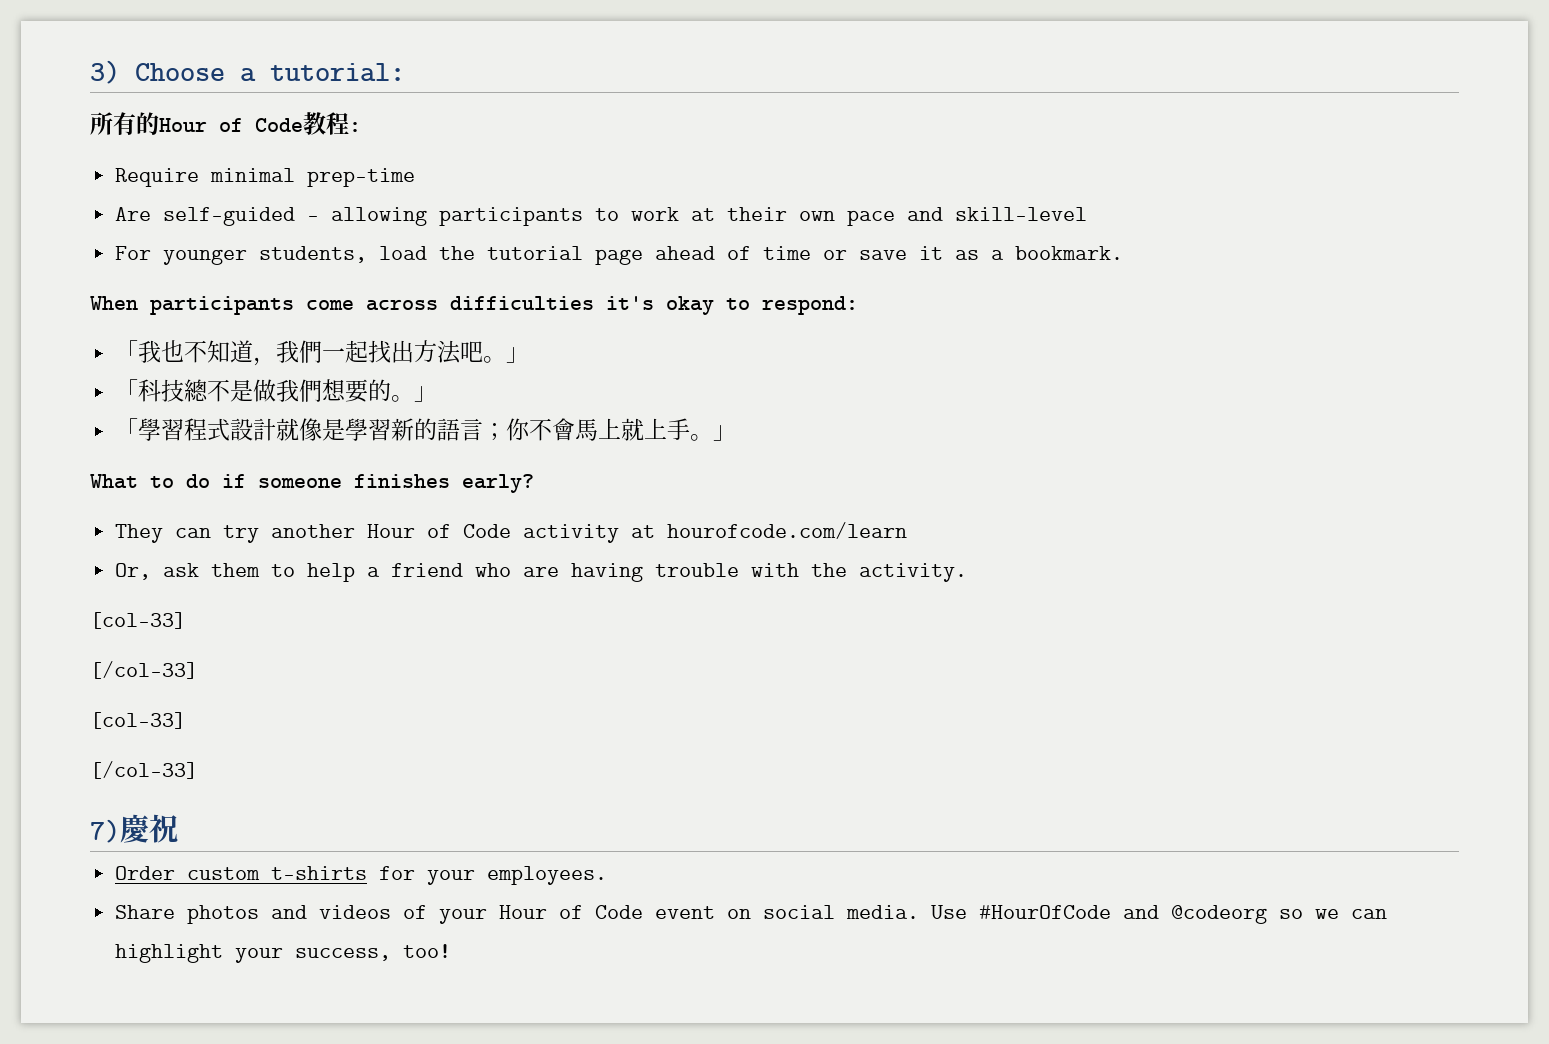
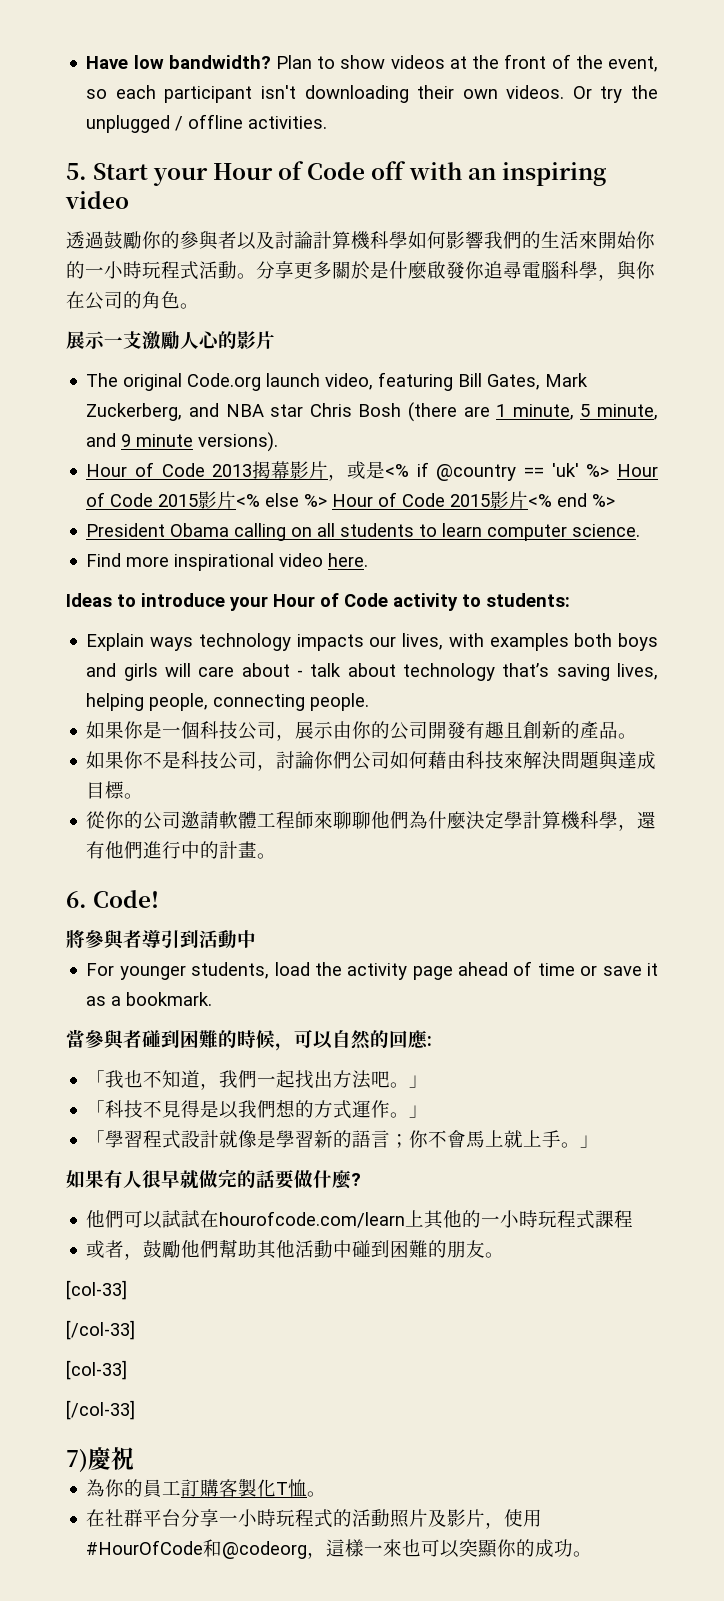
[90,60,405,84] [90,112,361,135] [115,168,416,187] [115,207,1088,226] 3) Choose a tutorial: // 所有的Hour of Code教程: // Require minimal prep-time // Are self-guided - allowing participants to work at their own pace and skill-level -> [86,54,658,72] [86,85,658,103] [86,114,328,133] [66,161,606,186] [65,191,129,209] [66,230,655,250] [66,260,655,281] [66,291,199,310] [66,331,275,350] [86,372,589,391] [86,402,659,422] [86,432,279,452] [86,461,658,481] [86,491,616,509] [86,523,641,541] [86,553,369,571] [66,593,570,611] [86,633,658,651] [86,663,658,681] [86,693,370,711] [86,721,638,741] [86,750,657,771] [86,781,144,799] [86,810,657,831] [86,841,277,859] [66,890,160,908] [66,930,256,950] Have low bandwidth? Plan to show videos at the front of the event, so each participant isn't downloading their own videos. Or try the unplugged / offline activities. // 5. Start your Hour of Code off with an inspiring video // 透過鼓勵你的參與者以及討論計算機科學如何影響我們的生活來開始你的一小時玩程式活動。分享更多關於是什麼啟發你追尋電腦科學，與你在公司的角色。 // 展示一支激勵人心的影片 // The original Code.org launch video, featuring Bill Gates, Mark Zuckerberg, and NBA star Chris Bosh (there are 1 minute, 5 minute, and 9 minute versions). // Hour of Code 2013揭幕影片，或是<% if @country == 'uk' %> Hour of Code 2015影片<% else %> Hour of Code 2015影片<% end %> // President Obama calling on all students to learn computer science. // Find more inspirational video here. // Ideas to introduce your Hour of Code activity to students: // Explain ways technology impacts our lives, with examples both boys and girls will care about - talk about technology that’s saving lives, helping people, connecting people. // 如果你是一個科技公司，展示由你的公司開發有趣且創新的產品。 // 如果你不是科技公司，討論你們公司如何藉由科技來解決問題與達成目標。 // 從你的公司邀請軟體工程師來聊聊他們為什麼決定學計算機科學，還有他們進行中的計畫。 // 6. Code! // 將參與者導引到活動中
[487,246,584,260] tutorial -> [347,963,408,980] activity
[90,296,858,315] When participants come across difficulties it's okay to respond: -> [66,1029,432,1051] 當參與者碰到困難的時候，可以自然的回應:
[184,379,392,403] 總不是做我們想要的 -> [143,1099,391,1119] 不見得是以我們想的方式運作
[90,474,534,493] [115,522,908,543] [115,563,968,582] What to do if someone finishes early? // They can try another Hour of Code activity at hourofcode.com/learn // Or, ask them to help a friend who are having trouble with the activity. -> [66,1169,361,1189] [86,1210,634,1229] [86,1239,505,1260] 如果有人很早就做完的話要做什麼? // 他們可以試試在hourofcode.com/learn上其他的一小時玩程式課程 // 或者，鼓勵他們幫助其他活動中碰到困難的朋友。
[115,866,608,885] [115,905,1388,924] [115,944,452,963] Order custom t-shirts for your employees. // Share photos and videos of your Hour of Code event on social media. Use #HourOfCode and @codeorg so we can highlight your success, too! -> [86,1478,327,1497] [86,1509,543,1529] [86,1539,593,1559] 為你的員工訂購客製化T恤。 // 在社群平台分享一小時玩程式的活動照片及影片，使用#HourOfCode和@codeorg，這樣一來也可以突顯你的成功。

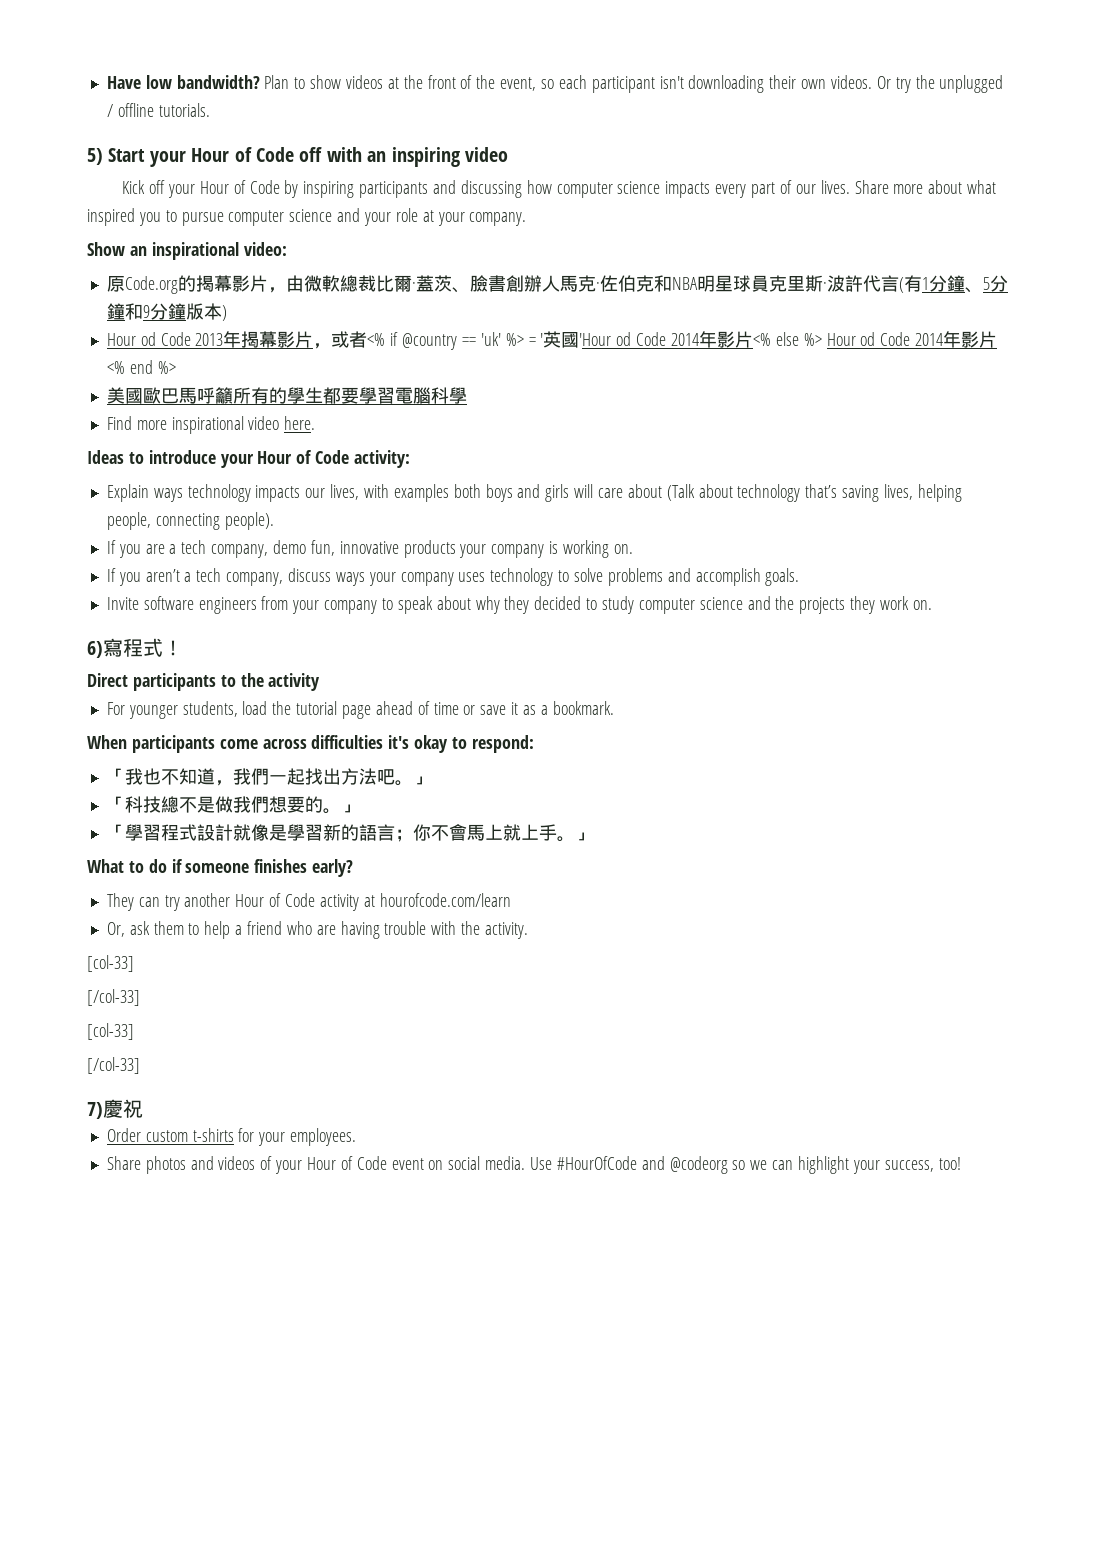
[248,116,328,129] [66,163,87,180] activities. // 5. -> [158,103,210,117] [87,148,103,165] tutorials. // 5)
[66,230,655,250] [66,260,655,281] [66,291,199,310] [66,331,275,350] [86,372,589,391] [86,402,659,422] [86,432,279,452] [86,462,253,477] 透過鼓勵你的參與者以及討論計算機科學如何影響我們的生活來開始你的一小時玩程式活動。分享更多關於是什麼啟發你追尋電腦科學，與你在公司的角色。 // 展示一支激勵人心的影片 // The original Code.org launch video, featuring Bill Gates, Mark Zuckerberg, and NBA star Chris Bosh (there are 1 minute, 5 minute, and 9 minute versions). // Hour of Code 2013 -> [122,180,997,198] [87,208,527,226] [87,242,287,260] [106,275,1008,294] [106,303,227,321] [106,331,242,348] Kick off your Hour of Code by inspiring participants and discussing how computer science impacts every part of our lives. Share more about what inspired you to pursue computer science and your role at your company. // Show an inspirational video: // 原Code.org的揭幕影片，由微軟總裁比爾·蓋茨、臉書創辦人馬克·佐伯克和NBA明星球員克里斯·波許代言(有1分鐘、5分鐘和9分鐘版本) // Hour od Code 2013年
[366,461,386,479] 是 -> [349,331,368,348] 者
[617,464,658,477] [86,492,199,507] Hour of Code 2015 -> [528,331,717,348] = '英國'Hour od Code 2014年
[378,492,491,507] of Code 2015 -> [860,331,962,348] od Code 2014年
[86,523,641,541] President Obama calling on all students to learn computer science. -> [106,387,467,404] 美國歐巴馬呼籲所有的學生都要學習電腦科學
[393,593,570,611] activity to students: -> [354,450,411,468] activity:
[297,663,342,677] - talk -> [666,484,695,501] (Talk
[310,693,370,711] [86,721,638,741] [86,750,657,771] [86,781,144,799] [86,810,657,831] [86,841,277,859] [66,890,160,908] [66,930,256,950] people. // 如果你是一個科技公司，展示由你的公司開發有趣且創新的產品。 // 如果你不是科技公司，討論你們公司如何藉由科技來解決問題與達成目標。 // 從你的公司邀請軟體工程師來聊聊他們為什麼決定學計算機科學，還有他們進行中的計畫。 // 6. Code! // 將參與者導引到活動中 -> [224,512,274,530] [106,540,633,558] [106,568,800,586] [106,596,932,614] [87,638,183,658] [87,673,321,691] people). // If you are a tech company, demo fun, innovative products your company is working on. // If you aren’t a tech company, discuss ways your company uses technology to solve problems and accomplish goals. // Invite software engineers from your company to speak about why they decided to study computer science and the projects they work on. // 6)寫程式！ // Direct participants to the activity
[347,963,408,980] activity -> [296,701,338,715] tutorial
[66,1029,432,1051] 當參與者碰到困難的時候，可以自然的回應: -> [87,735,534,753] When participants come across difficulties it's okay to respond:
[143,1099,391,1119] 不見得是以我們想的方式運作 -> [160,796,323,813] 總不是做我們想要的
[66,1169,361,1189] [86,1210,634,1229] [86,1239,505,1260] 如果有人很早就做完的話要做什麼? // 他們可以試試在hourofcode.com/learn上其他的一小時玩程式課程 // 或者，鼓勵他們幫助其他活動中碰到困難的朋友。 -> [87,859,354,877] [106,893,511,911] [106,921,528,939] What to do if someone finishes early? // They can try another Hour of Code activity at hourofcode.com/learn // Or, ask them to help a friend who are having trouble with the activity.
[86,1478,327,1497] [86,1509,543,1529] [86,1539,593,1559] 為你的員工訂購客製化T恤。 // 在社群平台分享一小時玩程式的活動照片及影片，使用#HourOfCode和@codeorg，這樣一來也可以突顯你的成功。 -> [106,1128,357,1146] [106,1156,961,1174] Order custom t-shirts for your employees. // Share photos and videos of your Hour of Code event on social media. Use #HourOfCode and @codeorg so we can highlight your success, too!

